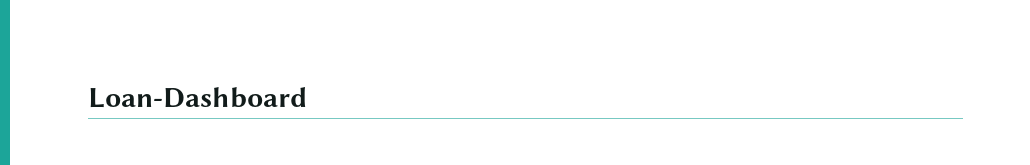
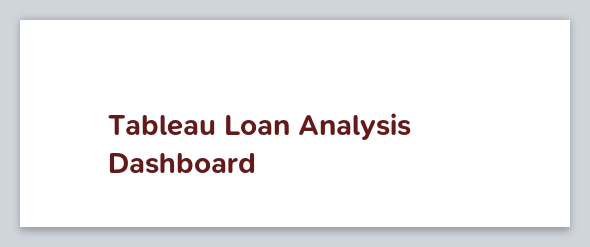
[88,87,307,108] Loan-Dashboard -> [108,113,411,140] [108,153,256,174] Tableau Loan Analysis Dashboard

